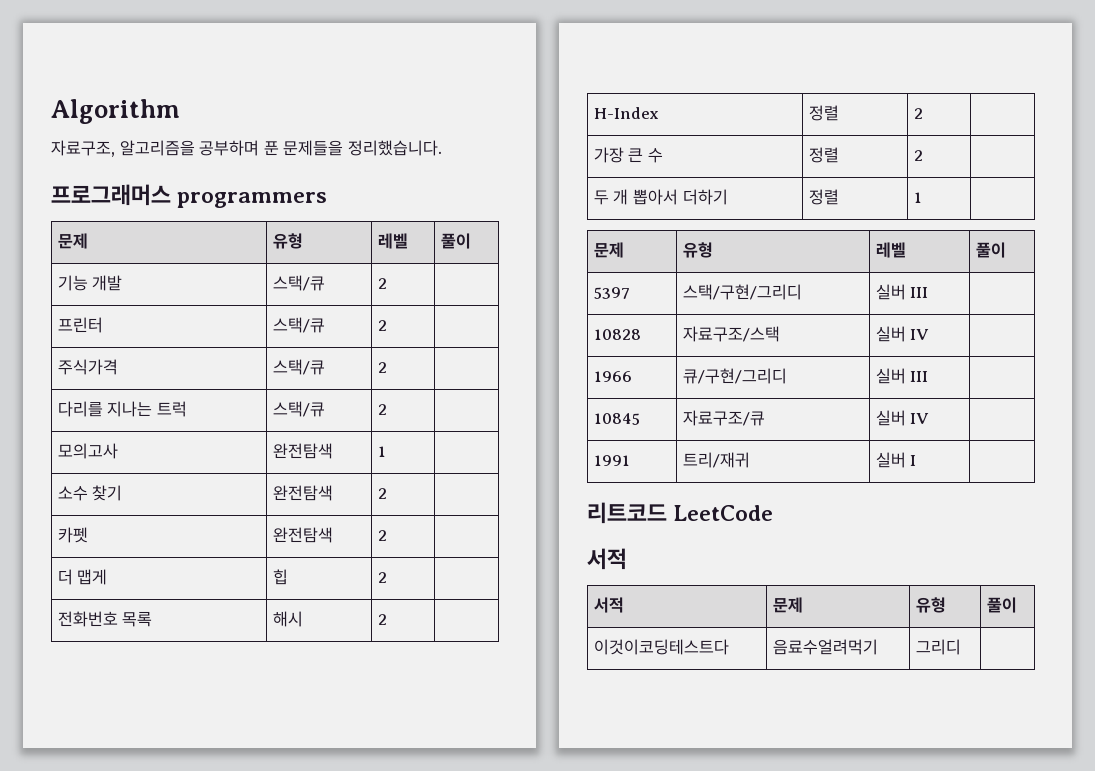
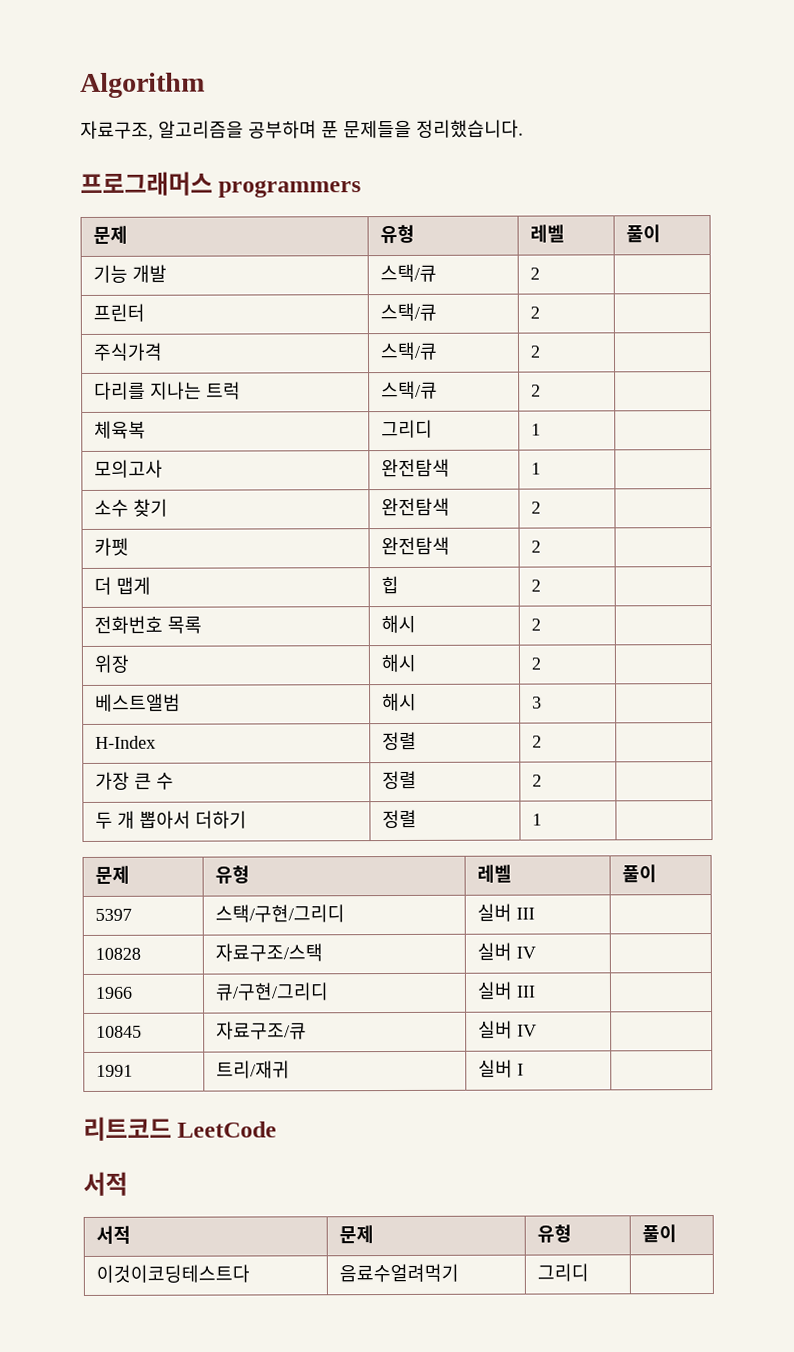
(387, 409) none -> [93,420,146,439] [380,419,433,439] [530,423,541,436] // 체육복 | 그리디 | 1 |
(387, 619) none -> [93,654,129,673] [380,653,416,673] [530,657,541,670] [94,693,181,712] [381,692,417,712] [531,696,542,709] // 위장 | 해시 | 2 | // 베스트앨범 | 해시 | 3 |

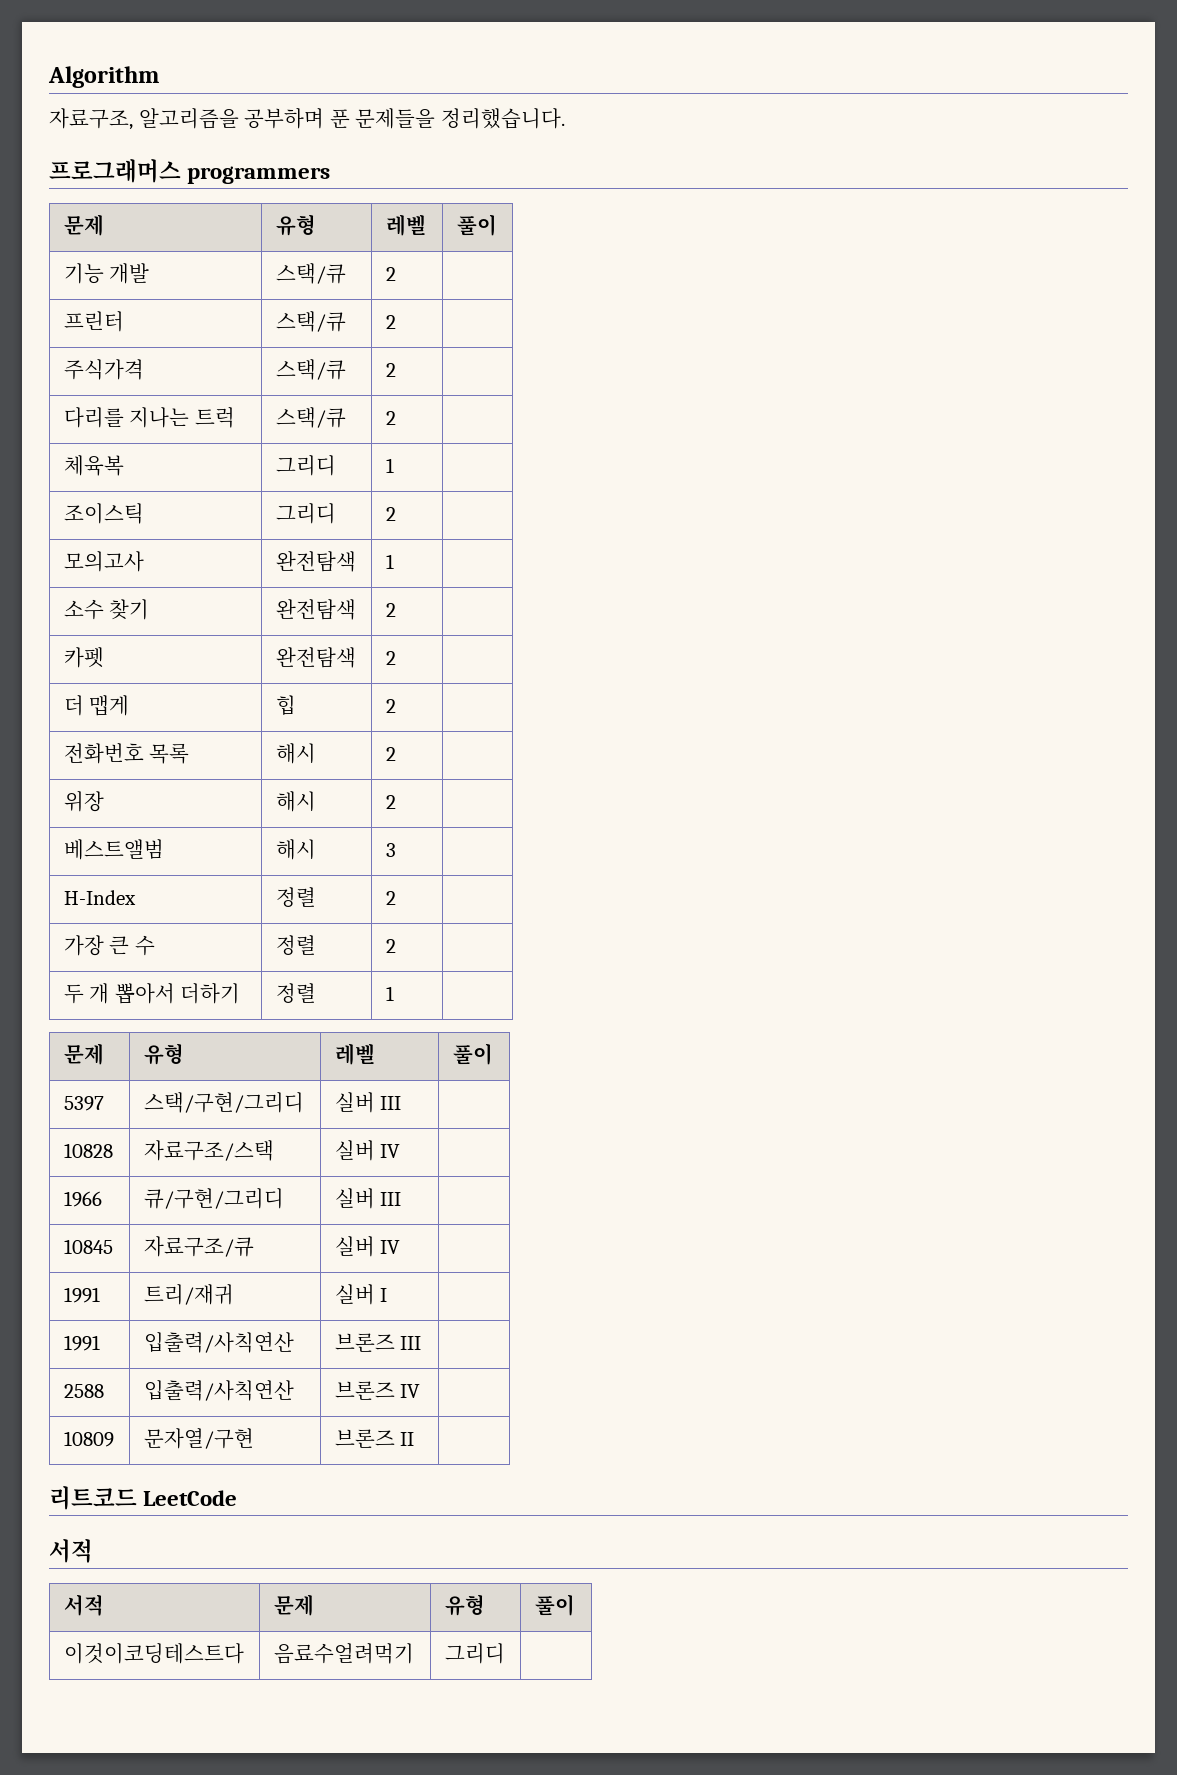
(541, 429) none -> [63,503,144,524] [275,503,336,524] [385,507,396,521] // 조이스틱 | 그리디 | 2 |
(524, 1069) none -> [63,1335,100,1351] [143,1332,294,1353] [334,1333,422,1352] [63,1384,104,1398] [143,1380,294,1401] [334,1381,421,1400] [63,1431,114,1447] [143,1428,254,1449] [334,1429,415,1448] // 1991 | 입출력/사칙연산 | 브론즈 III | // 2588 | 입출력/사칙연산 | 브론즈 IV | // 10809 | 문자열/구현 | 브론즈 II |

